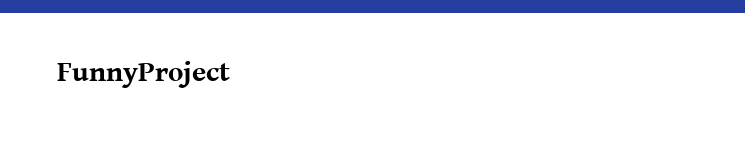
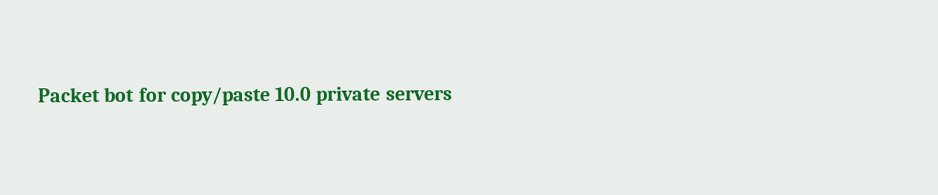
[57,61,230,88] FunnyProject -> [37,86,453,106] Packet bot for copy/paste 10.0 private servers

